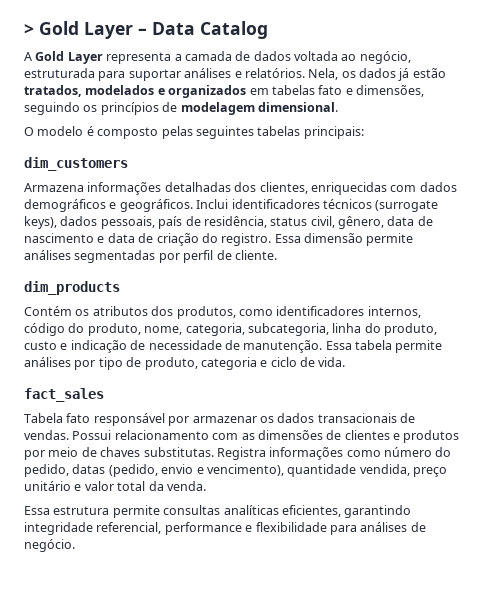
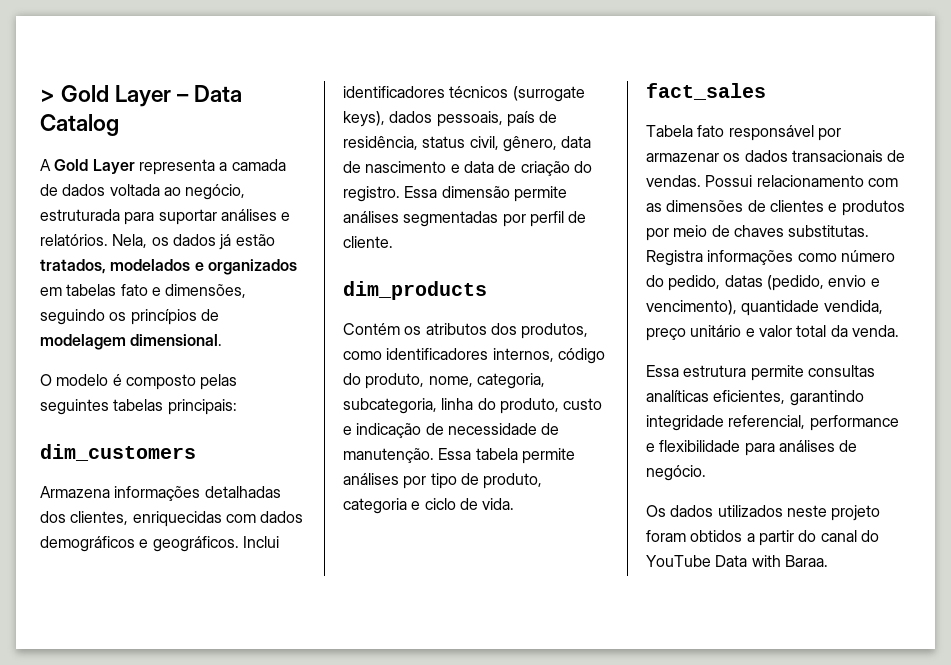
(75, 545) none -> [646,505,881,521] [646,530,879,546] [646,555,828,567] // Os dados utilizados neste projeto foram obtidos a partir do canal do YouTube Data with Baraa.

